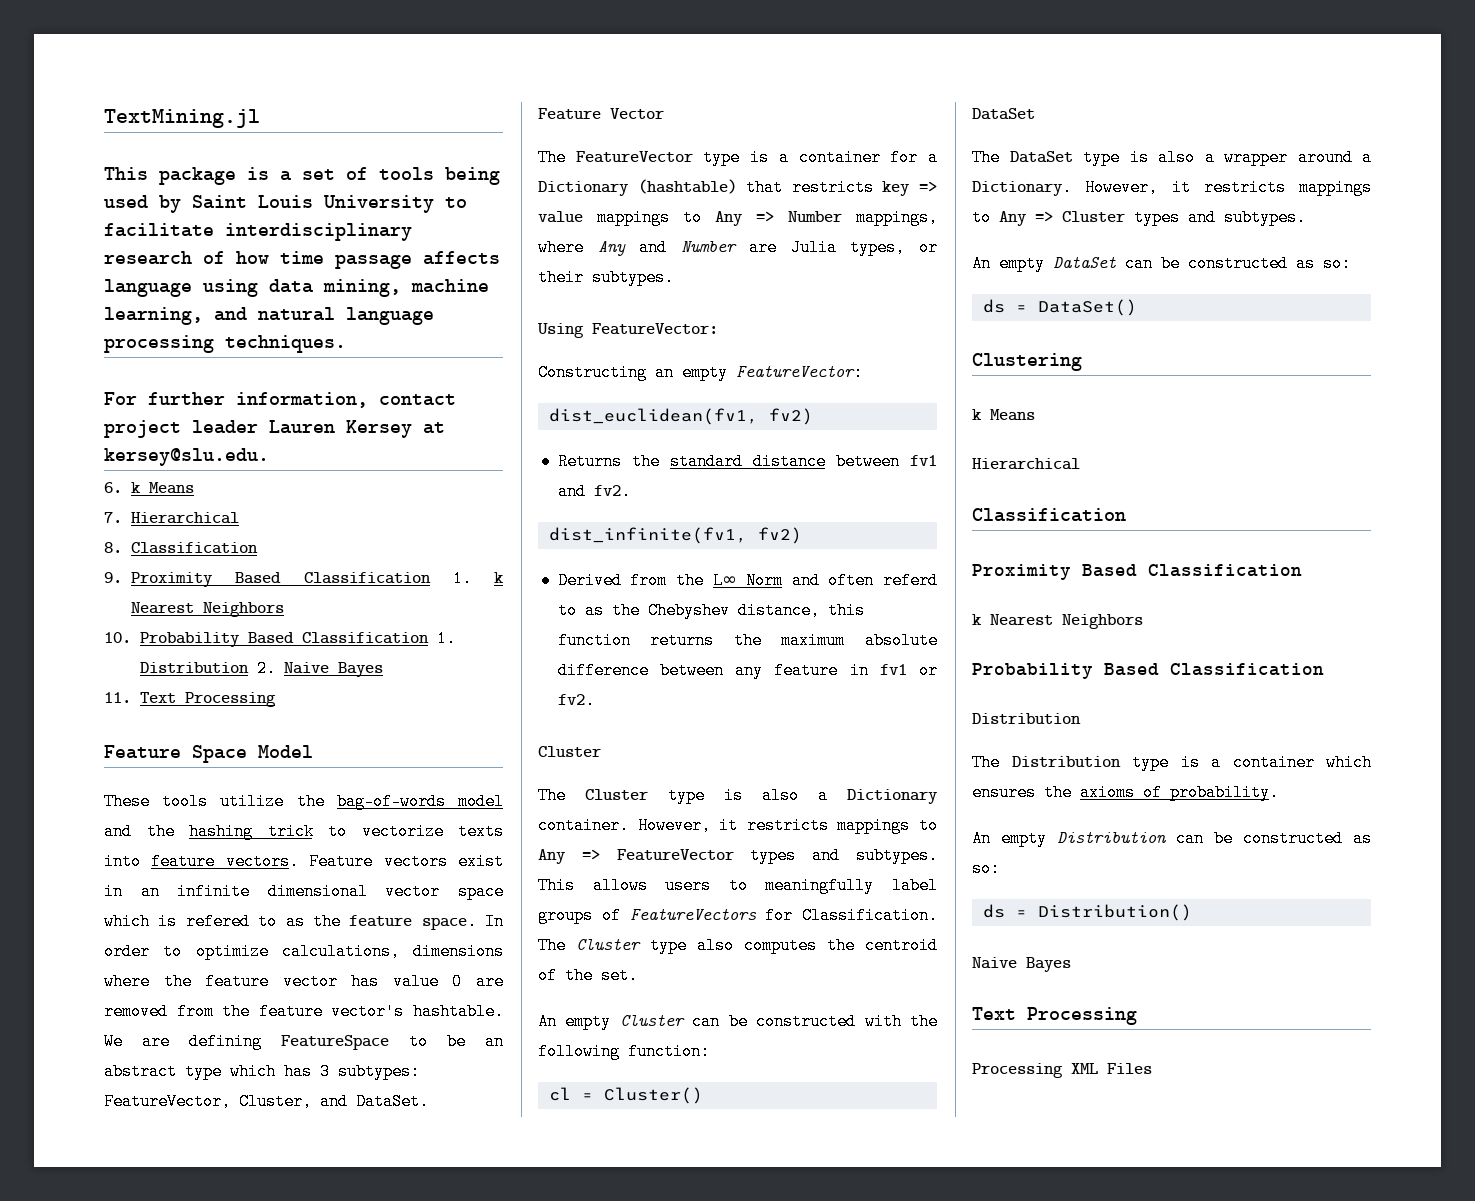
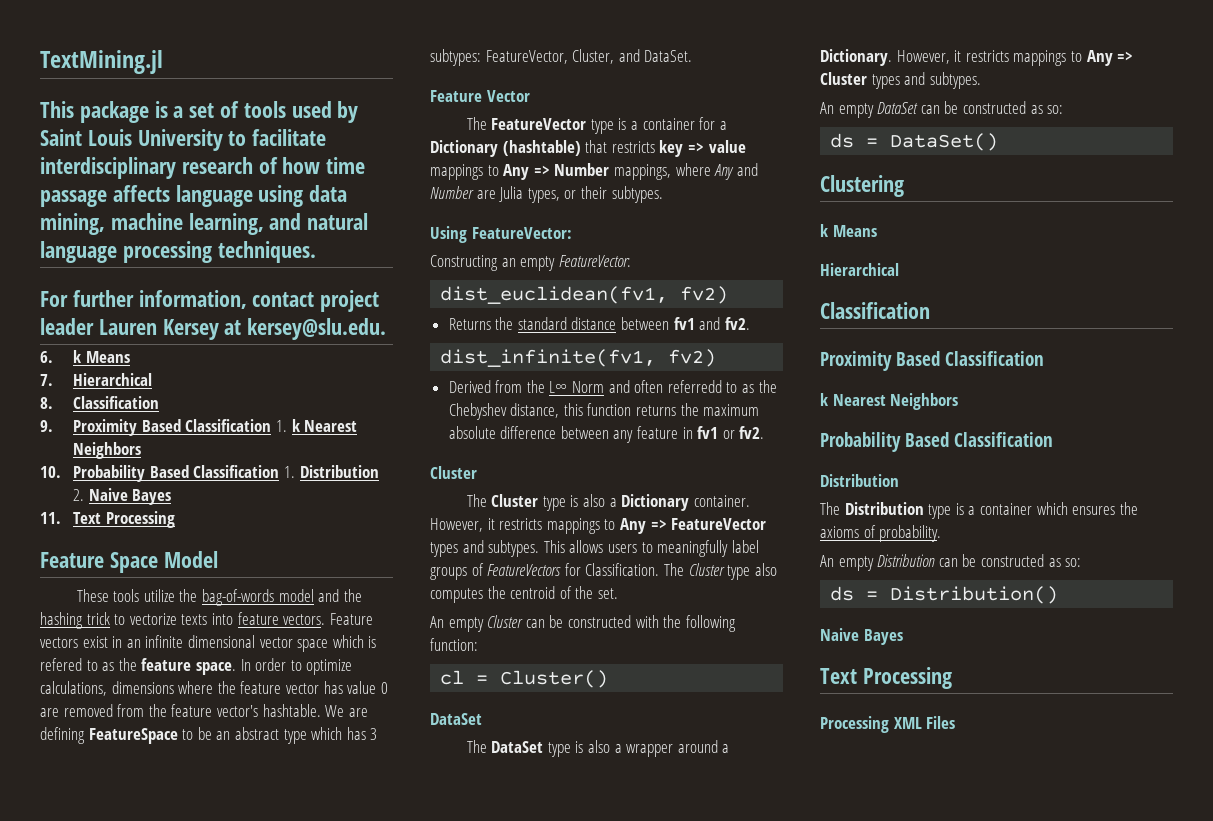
[445,167,500,185] being -> (286, 109) none
[883,572,938,589] referd -> [667,380,722,393] referredd

